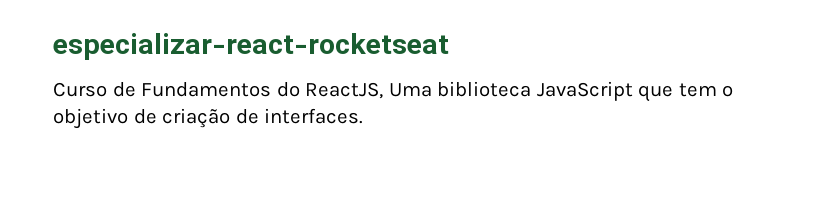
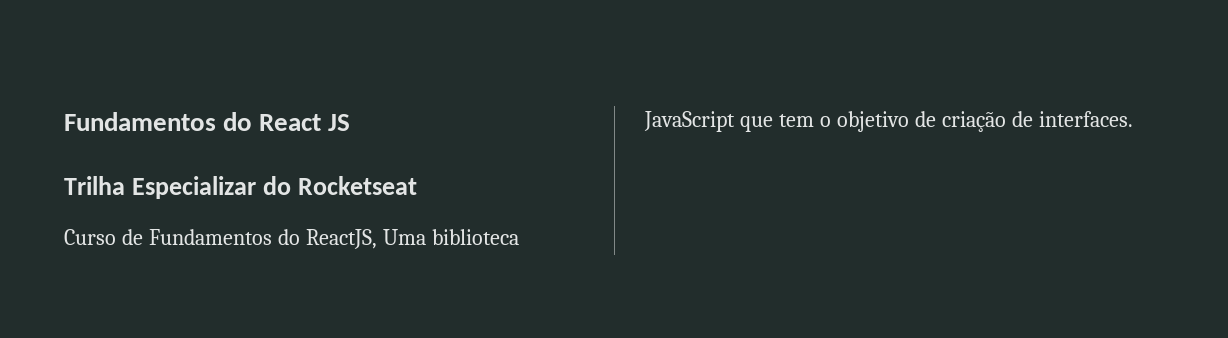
[53,33,449,60] especializar-react-rocketseat -> [64,112,351,131] [64,176,417,199] Fundamentos do React JS // Trilha Especializar do Rocketseat

